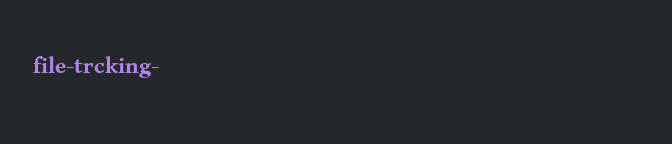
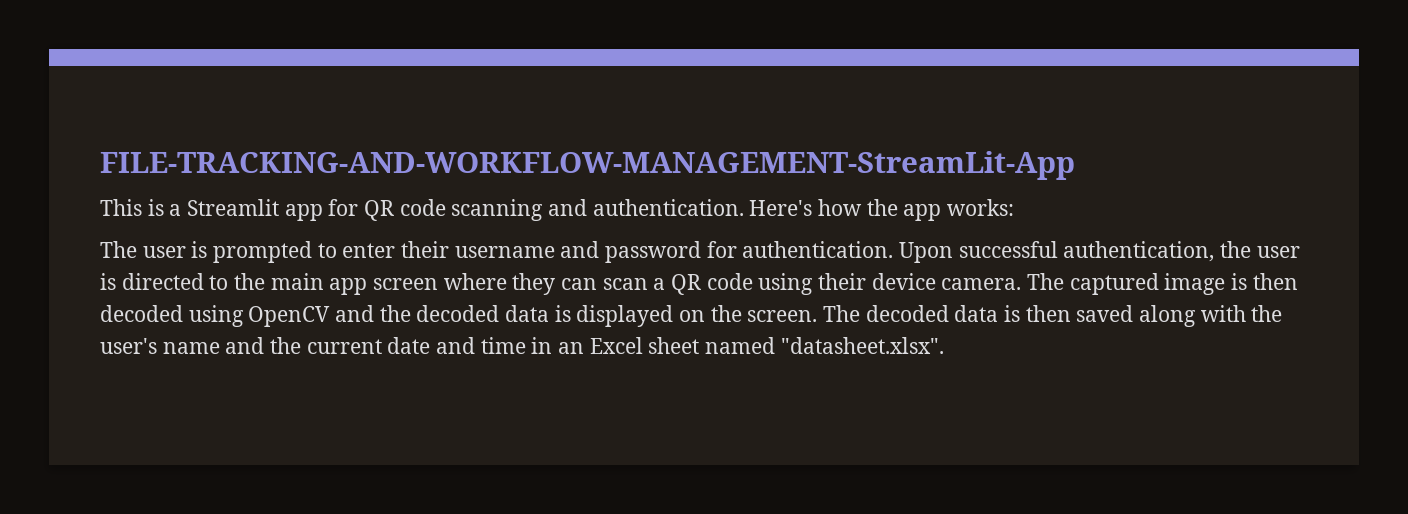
[33,56,159,78] file-trcking- -> [100,151,1075,180] [100,199,1015,221] [100,241,1300,263] [100,273,1298,295] [100,305,1283,327] [100,337,944,354] FILE-TRACKING-AND-WORKFLOW-MANAGEMENT-StreamLit-App // This is a Streamlit app for QR code scanning and authentication. Here's how the app works: // The user is prompted to enter their username and password for authentication. Upon successful authentication, the user is directed to the main app screen where they can scan a QR code using their device camera. The captured image is then decoded using OpenCV and the decoded data is displayed on the screen. The decoded data is then saved along with the user's name and the current date and time in an Excel sheet named "datasheet.xlsx".

